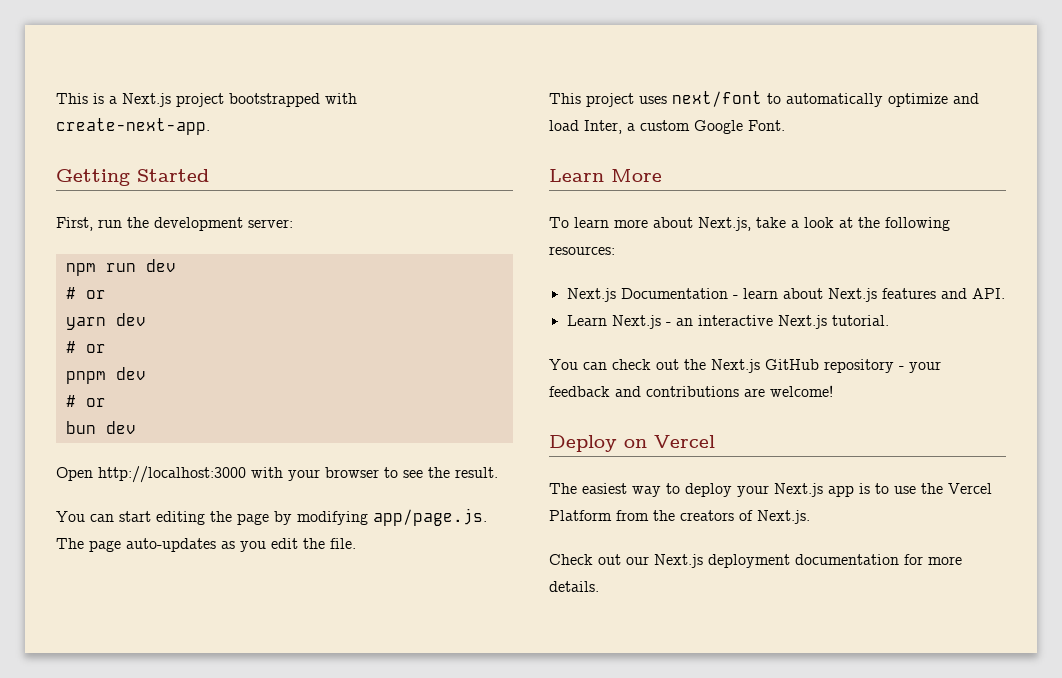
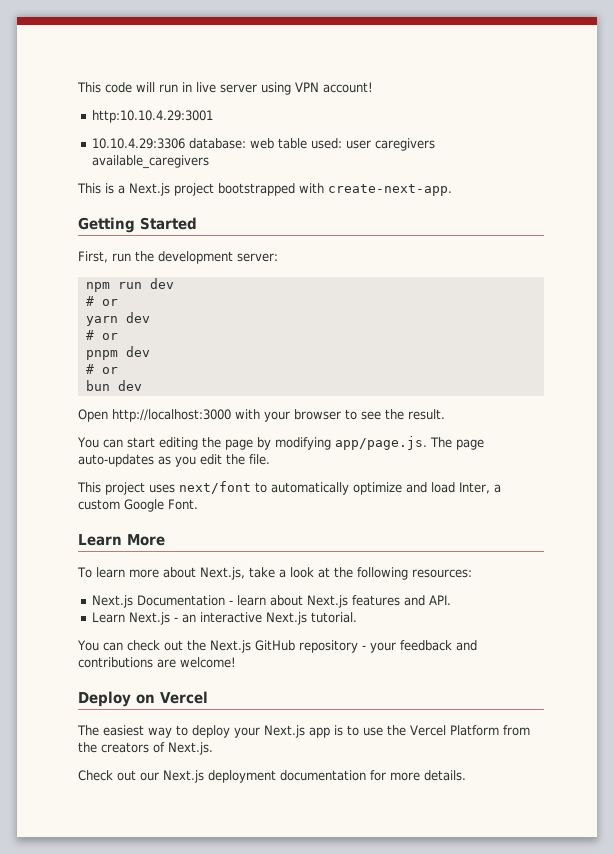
[56,93,88,104] This -> [77,82,373,95] [92,110,214,123] [92,138,436,151] [92,155,210,169] [77,183,101,194] This code will run in live server using VPN account! // http:10.10.4.29:3001 // 10.10.4.29:3306 database: web table used: user caregivers available_caregivers // This

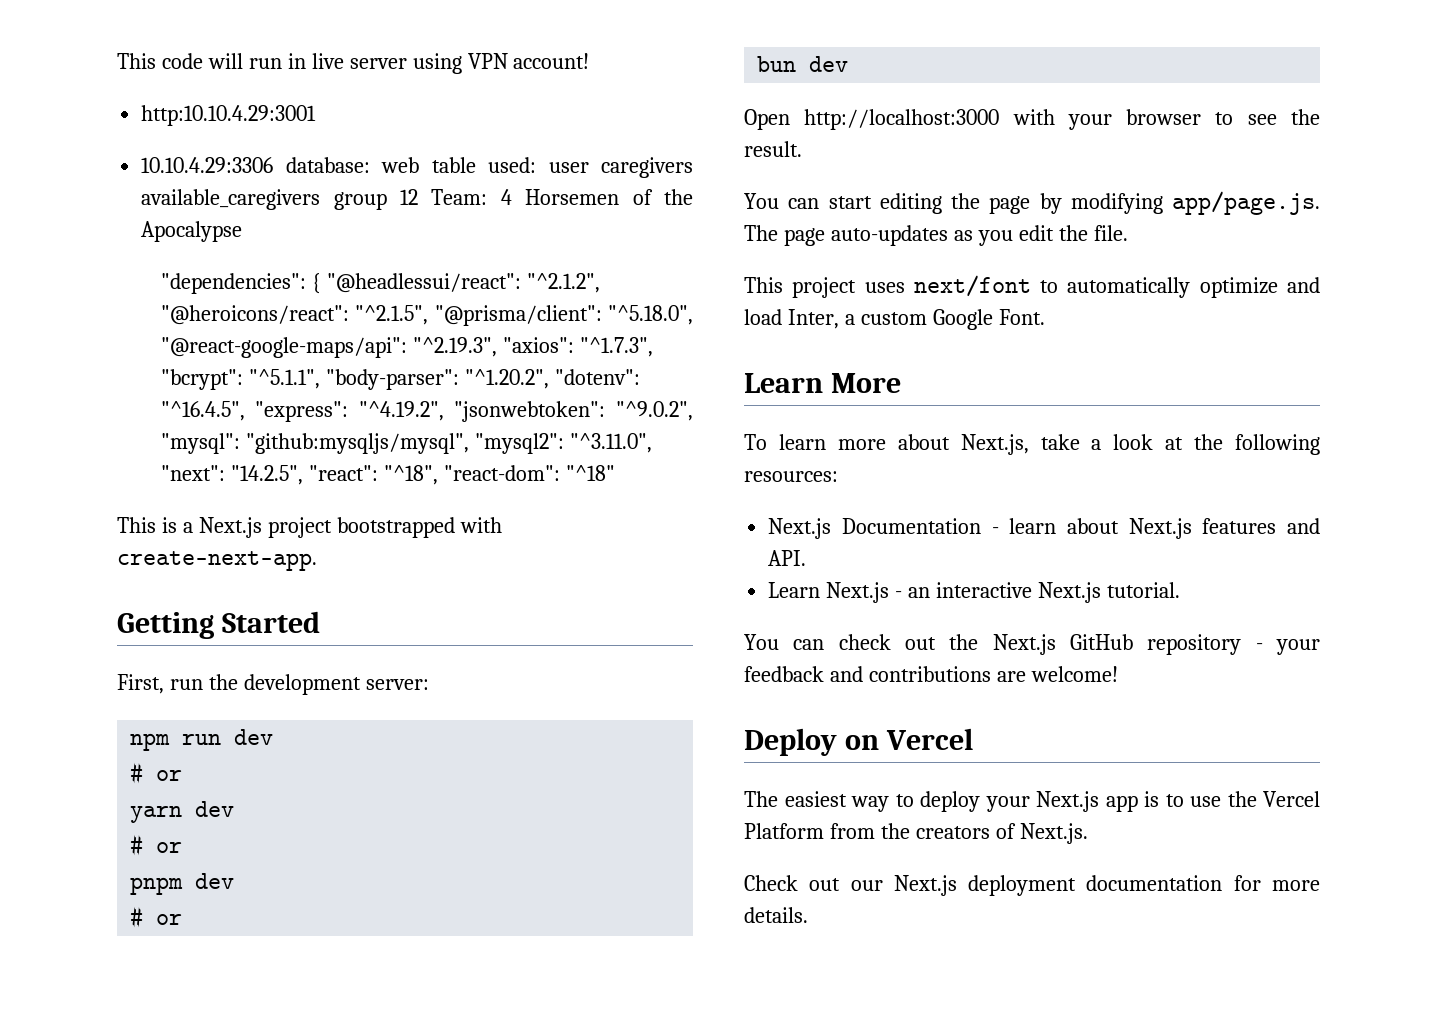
(210, 162) none -> [333,189,693,210] [141,221,243,242] [160,273,600,294] [160,305,693,326] [160,337,653,358] [160,369,640,390] [160,401,693,422] [160,433,652,454] [160,465,615,485] group 12 Team: 4 Horsemen of the Apocalypse // "dependencies": { "@headlessui/react": "^2.1.2", "@heroicons/react": "^2.1.5", "@prisma/client": "^5.18.0", "@react-google-maps/api": "^2.19.3", "axios": "^1.7.3", "bcrypt": "^5.1.1", "body-parser": "^1.20.2", "dotenv": "^16.4.5", "express": "^4.19.2", "jsonwebtoken": "^9.0.2", "mysql": "github:mysqljs/mysql", "mysql2": "^3.11.0", "next": "14.2.5", "react": "^18", "react-dom": "^18"

